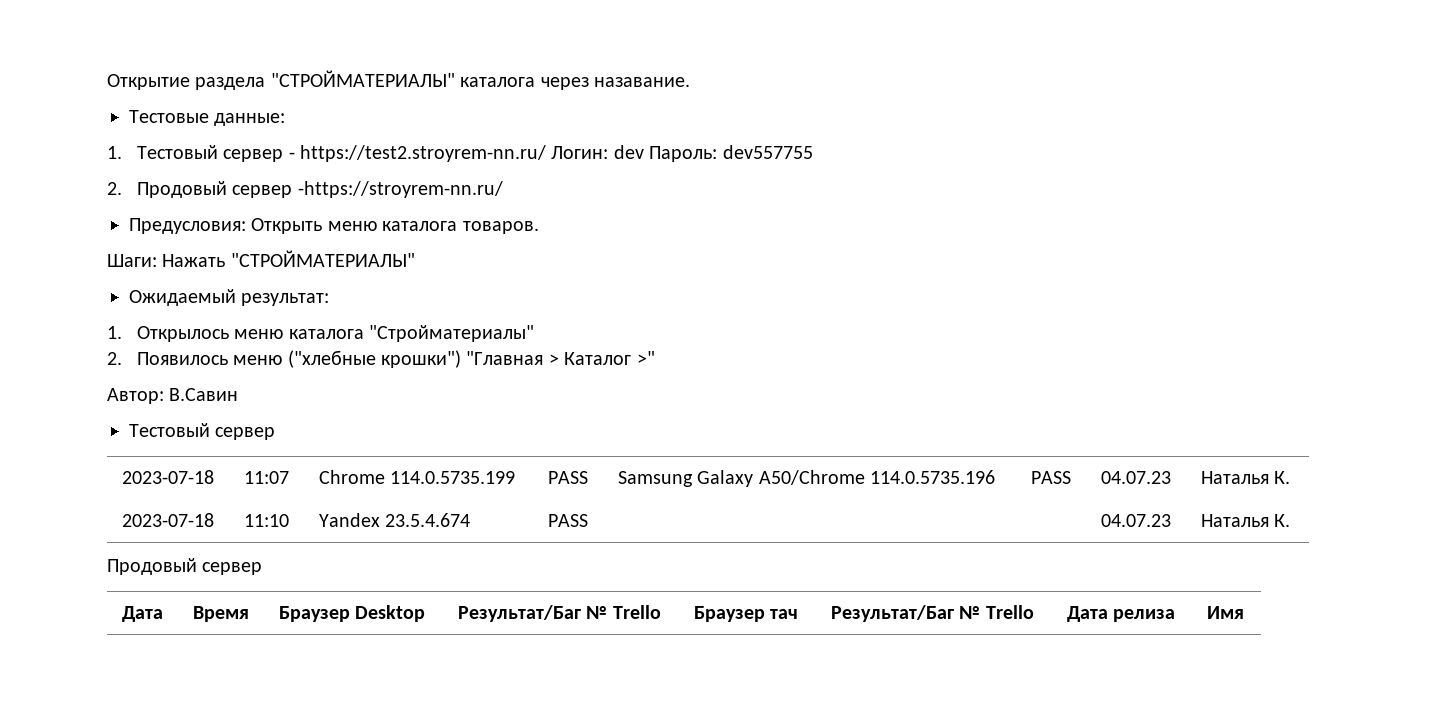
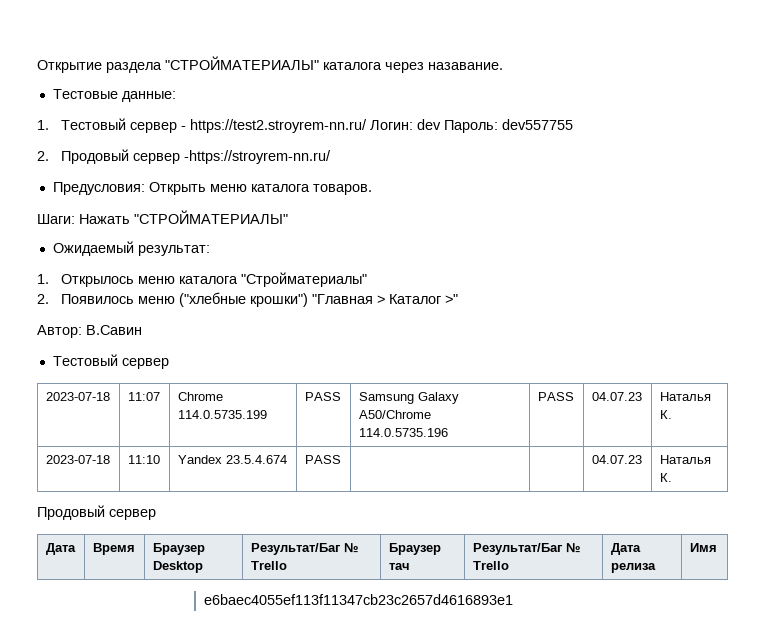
(1244, 612) none -> [203,594,513,605] // e6baec4055ef113f11347cb23c2657d4616893e1

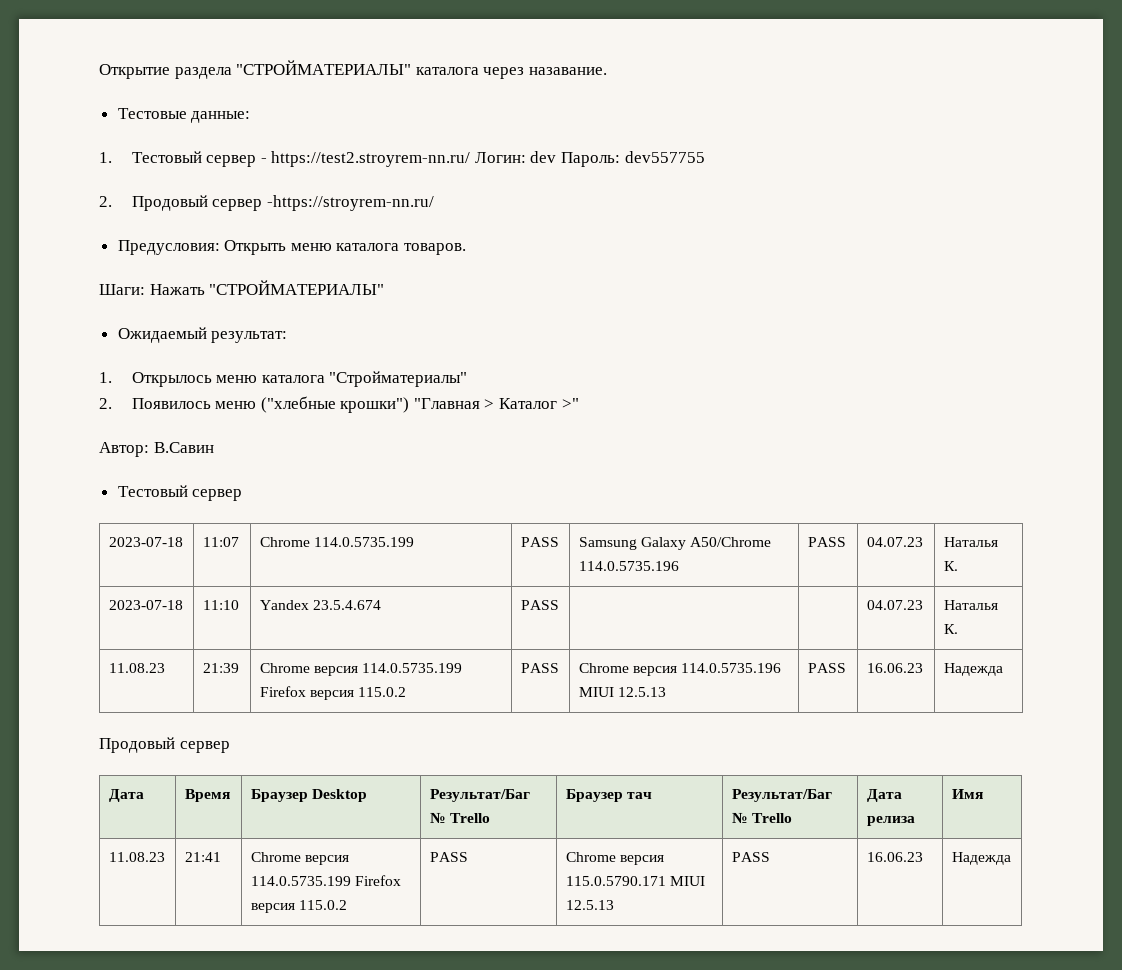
(672, 477) none -> [108,663,165,673] [202,663,239,673] [259,663,463,676] [259,686,407,700] [520,663,559,673] [578,663,782,676] [578,687,667,697] [807,663,846,673] [866,663,923,673] [943,663,1003,676] // 11.08.23 | 21:39 | Chrome версия 114.0.5735.199 Firefox версия 115.0.2 | PASS | Chrome версия 114.0.5735.196 MIUI 12.5.13 | PASS | 16.06.23 | Надежда
[203,594,513,605] // e6baec4055ef113f11347cb23c2657d4616893e1 -> [108,852,165,862] [184,852,221,862] [250,852,350,865] [250,875,402,886] [250,900,348,913] [429,852,468,862] [565,852,665,865] [565,876,706,886] [565,900,614,910] [731,852,770,862] [866,852,923,862] [951,852,1011,865] // 11.08.23 | 21:41 | Chrome версия 114.0.5735.199 Firefox версия 115.0.2 | PASS | Chrome версия 115.0.5790.171 MIUI 12.5.13 | PASS | 16.06.23 | Надежда

